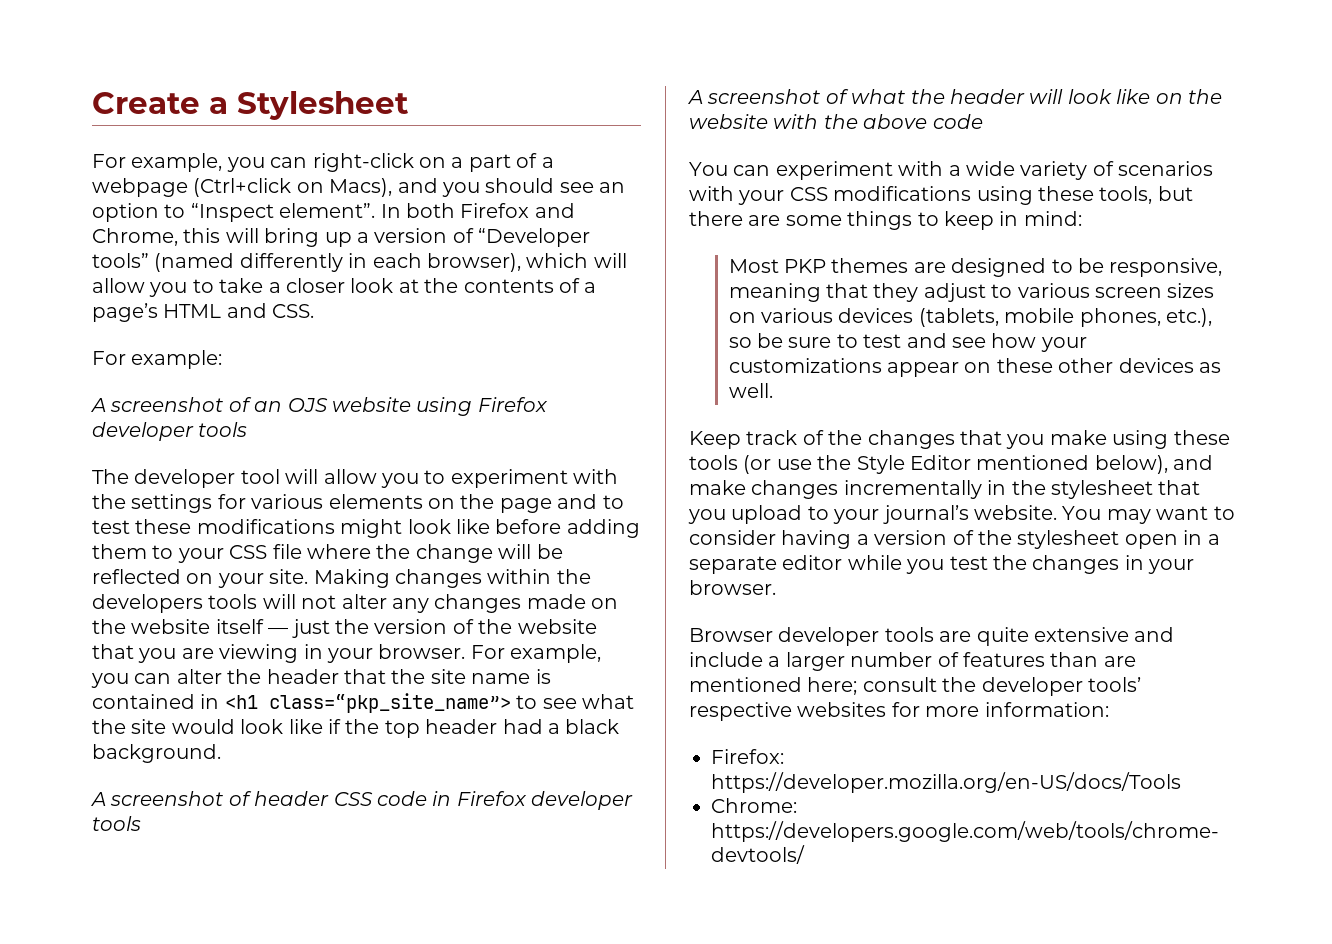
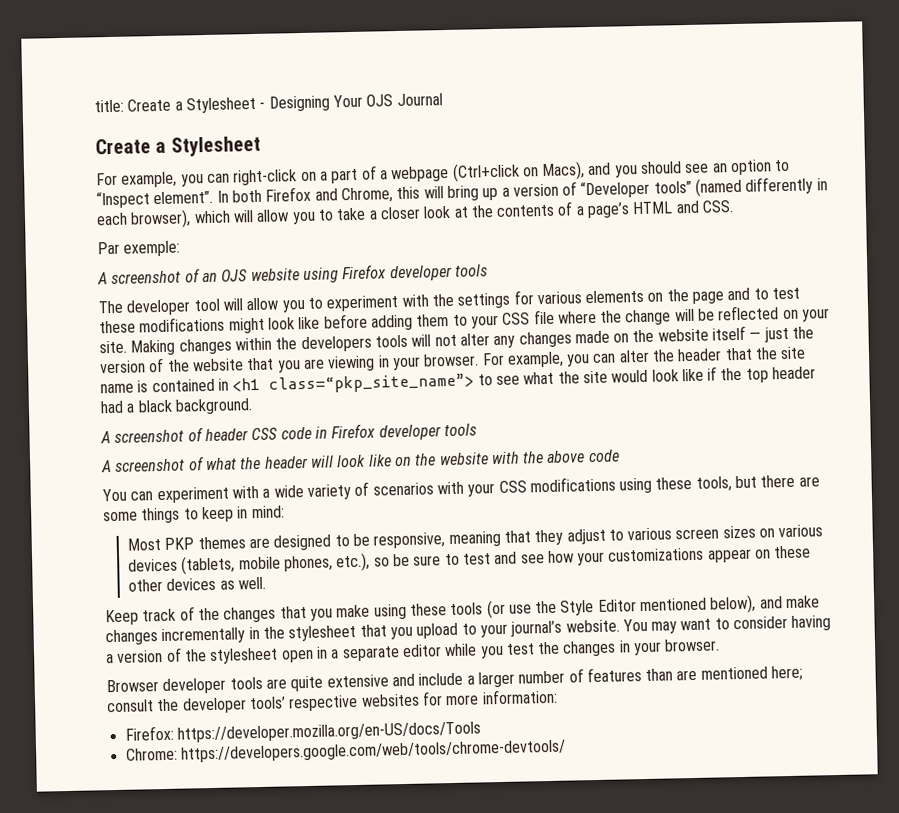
(92, 103) none -> [94,93,443,114] title: Create a Stylesheet - Designing Your OJS Journal //
[92,350,223,369] For example: -> [97,240,181,257] Par exemple:

